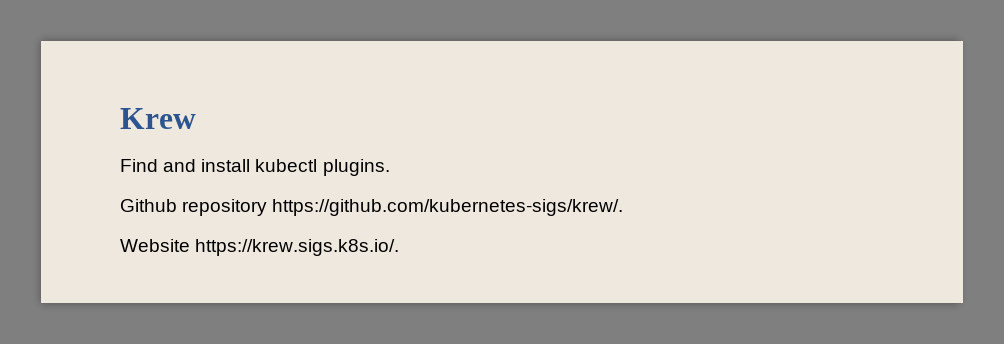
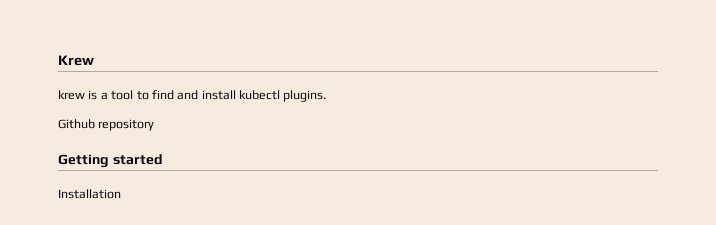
[120,159,158,172] Find -> [58,90,174,100] krew is a tool to find
[272,199,624,216] [120,239,400,256] https://github.com/kubernetes-sigs/krew/. // Website https://krew.sigs.k8s.io/. -> [58,154,163,168] [58,189,121,199] // Getting started // Installation

